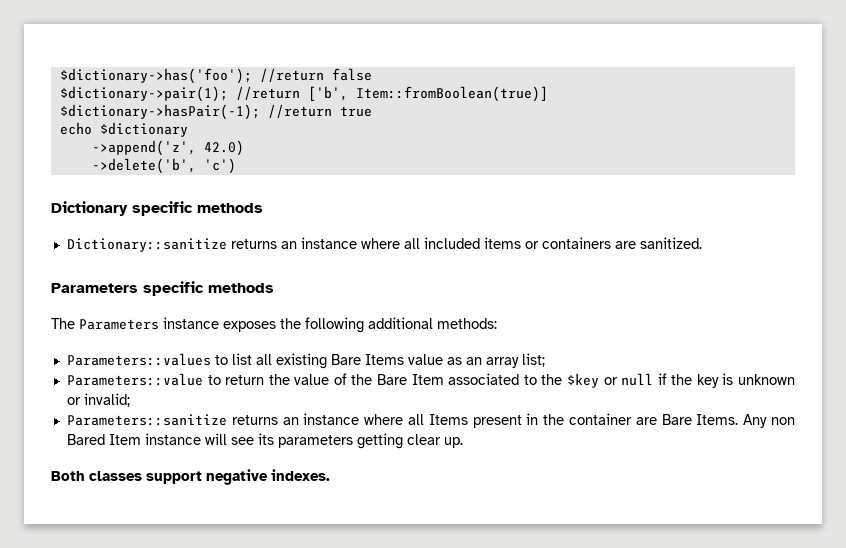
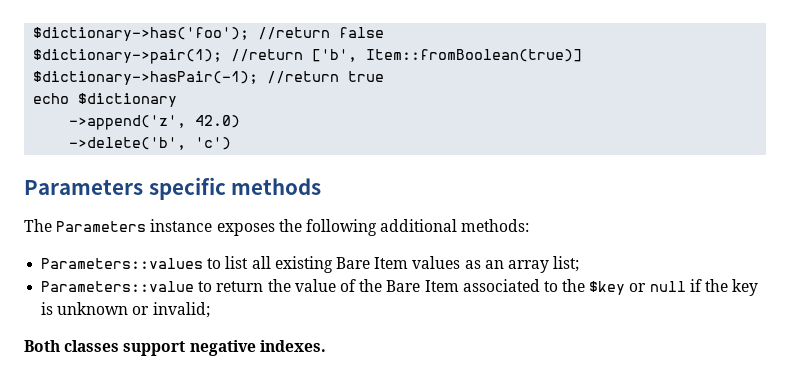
[51,201,263,216] [66,237,702,252] // Dictionary specific methods // Dictionary::sanitize returns an instance where all included items or containers are sanitized. -> (232, 143) none
[364,354,443,365] Items value -> [374,256,461,269] Item values
[66,413,795,428] [66,433,463,449] // Parameters::sanitize returns an instance where all Items present in the container are Bare Items. Any non Bared Item instance will see its parameters getting clear up. -> (210, 310) none

